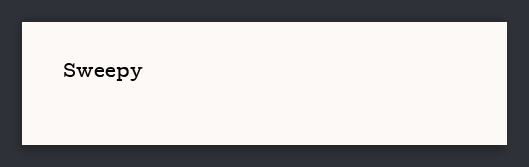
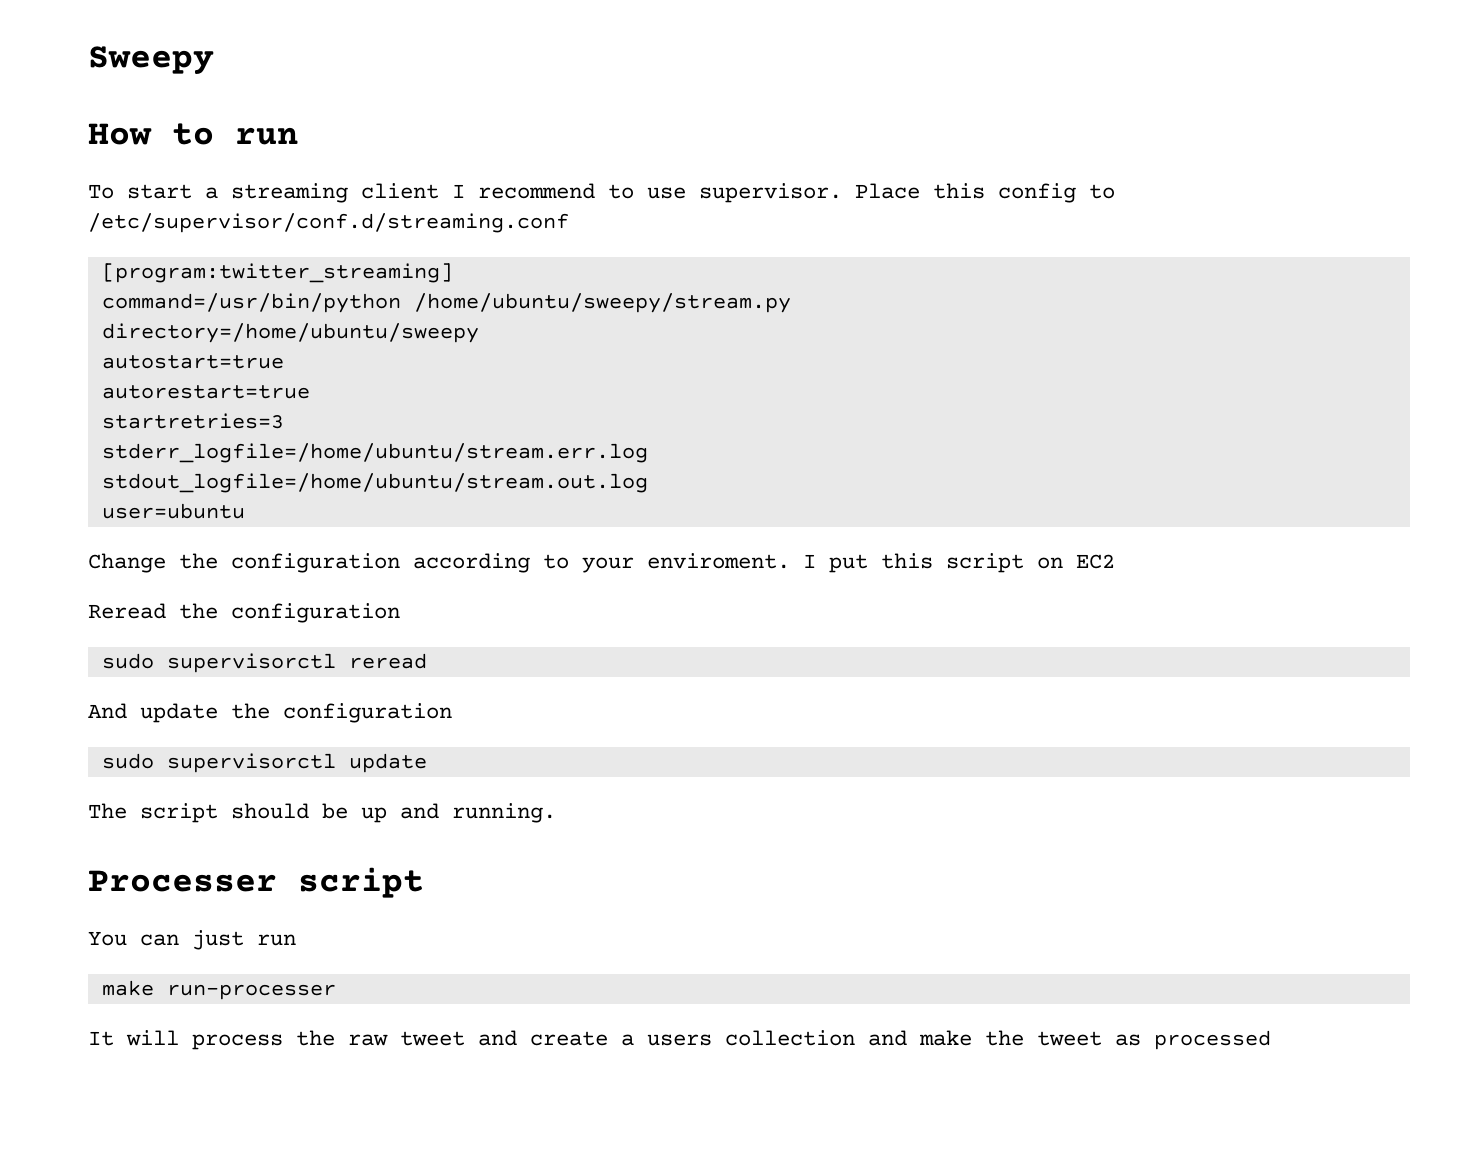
(143, 72) none -> [88,123,298,145] [88,183,1115,203] [88,213,569,233] [101,263,453,283] [101,293,791,313] [101,323,479,343] [101,355,284,369] [101,385,310,399] [101,413,284,429] [101,443,648,463] [101,473,648,493] [101,503,245,519] [88,553,1115,573] [88,603,400,623] [101,653,427,673] [88,703,452,723] [101,753,427,773] [88,803,556,823] [88,867,424,898] [88,930,296,950] [101,980,336,1000] [88,1030,1271,1050] // How to run // To start a streaming client I recommend to use supervisor. Place this config to /etc/supervisor/conf.d/streaming.conf // [program:twitter_streaming] // command=/usr/bin/python /home/ubuntu/sweepy/stream.py // directory=/home/ubuntu/sweepy // autostart=true // autorestart=true // startretries=3 // stderr_logfile=/home/ubuntu/stream.err.log // stdout_logfile=/home/ubuntu/stream.out.log // user=ubuntu // Change the configuration according to your enviroment. I put this script on EC2 // Reread the configuration // sudo supervisorctl reread // And update the configuration // sudo supervisorctl update // The script should be up and running. // Processer script // You can just run // make run-processer // It will process the raw tweet and create a users collection and make the tweet as processed

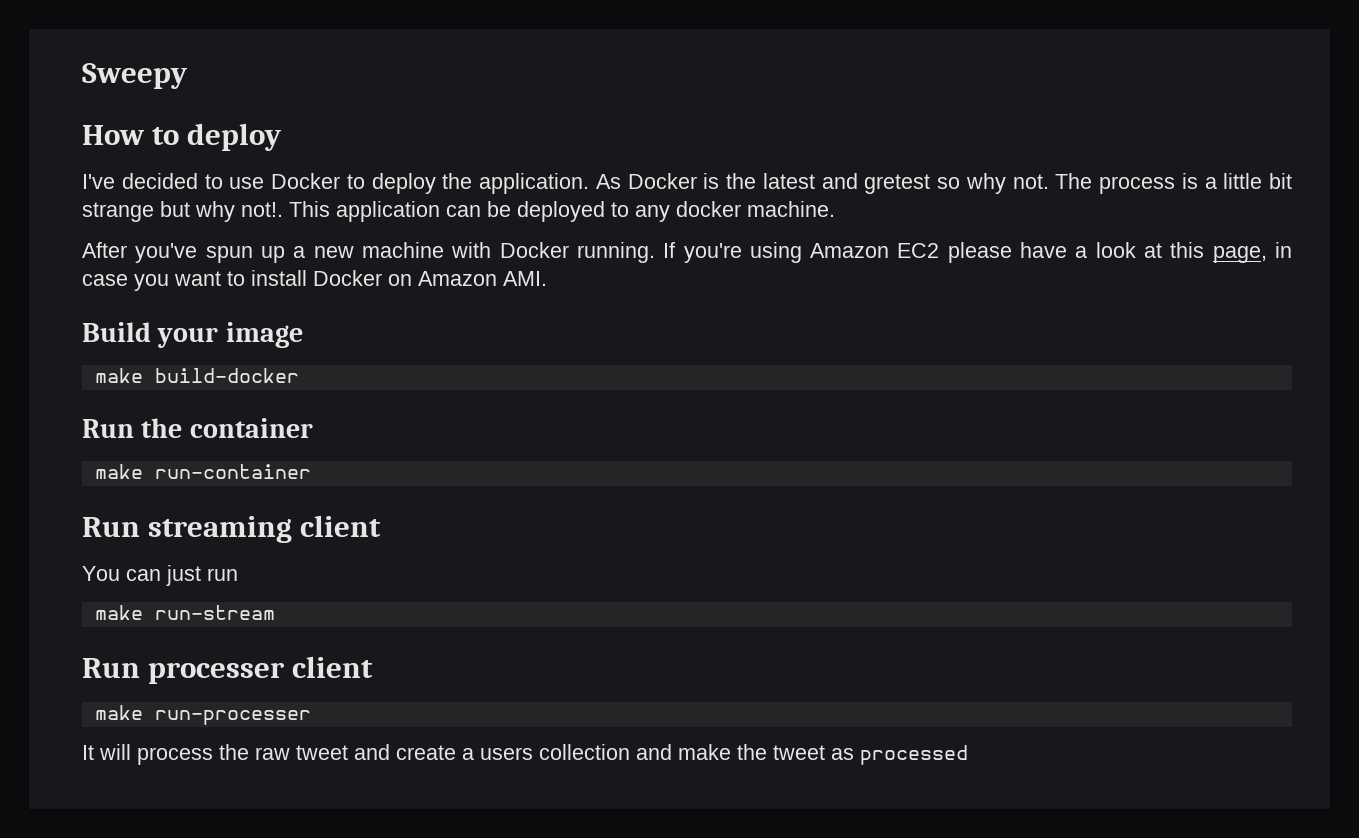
[235,127,298,145] [88,183,1115,203] [88,213,569,233] [101,263,453,283] [101,293,791,313] [101,323,479,343] [101,355,284,369] [101,385,310,399] [101,413,284,429] [101,443,648,463] [101,473,648,493] [101,503,245,519] [88,553,1115,573] [88,603,400,623] [101,653,427,673] [88,703,452,723] [101,753,427,773] [88,803,556,823] [88,867,424,898] run // To start a streaming client I recommend to use supervisor. Place this config to /etc/supervisor/conf.d/streaming.conf // [program:twitter_streaming] // command=/usr/bin/python /home/ubuntu/sweepy/stream.py // directory=/home/ubuntu/sweepy // autostart=true // autorestart=true // startretries=3 // stderr_logfile=/home/ubuntu/stream.err.log // stdout_logfile=/home/ubuntu/stream.out.log // user=ubuntu // Change the configuration according to your enviroment. I put this script on EC2 // Reread the configuration // sudo supervisorctl reread // And update the configuration // sudo supervisorctl update // The script should be up and running. // Processer script -> [187,123,283,151] [82,173,1292,194] [82,201,835,222] [82,242,1292,263] [82,270,547,291] [82,322,303,348] [94,368,299,383] [82,418,313,438] [94,464,311,479] [82,515,382,543] deploy // I've decided to use Docker to deploy the application. As Docker is the latest and gretest so why not. The process is a little bit strange but why not!. This application can be deployed to any docker machine. // After you've spun up a new machine with Docker running. If you're using Amazon EC2 please have a look at this page, in case you want to install Docker on Amazon AMI. // Build your image // make build-docker // Run the container // make run-container // Run streaming client
(296, 940) none -> [94,605,275,620] [82,656,374,684] // make run-stream // Run processer client

